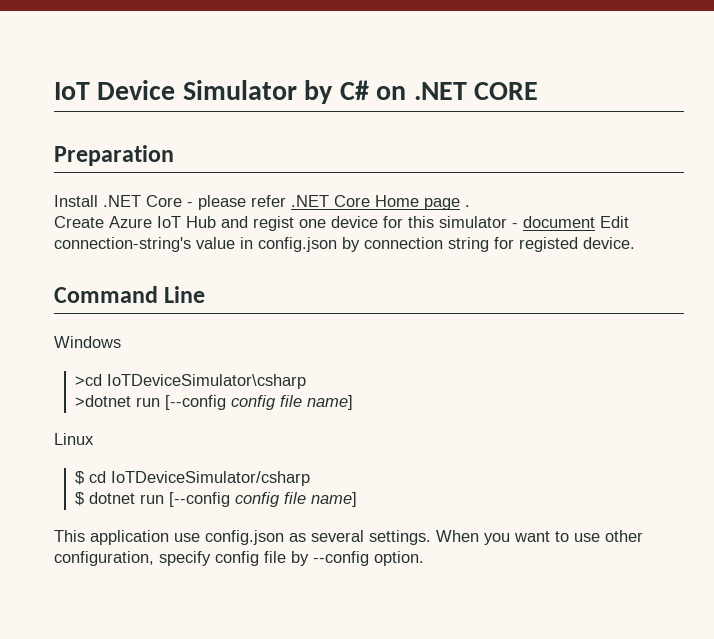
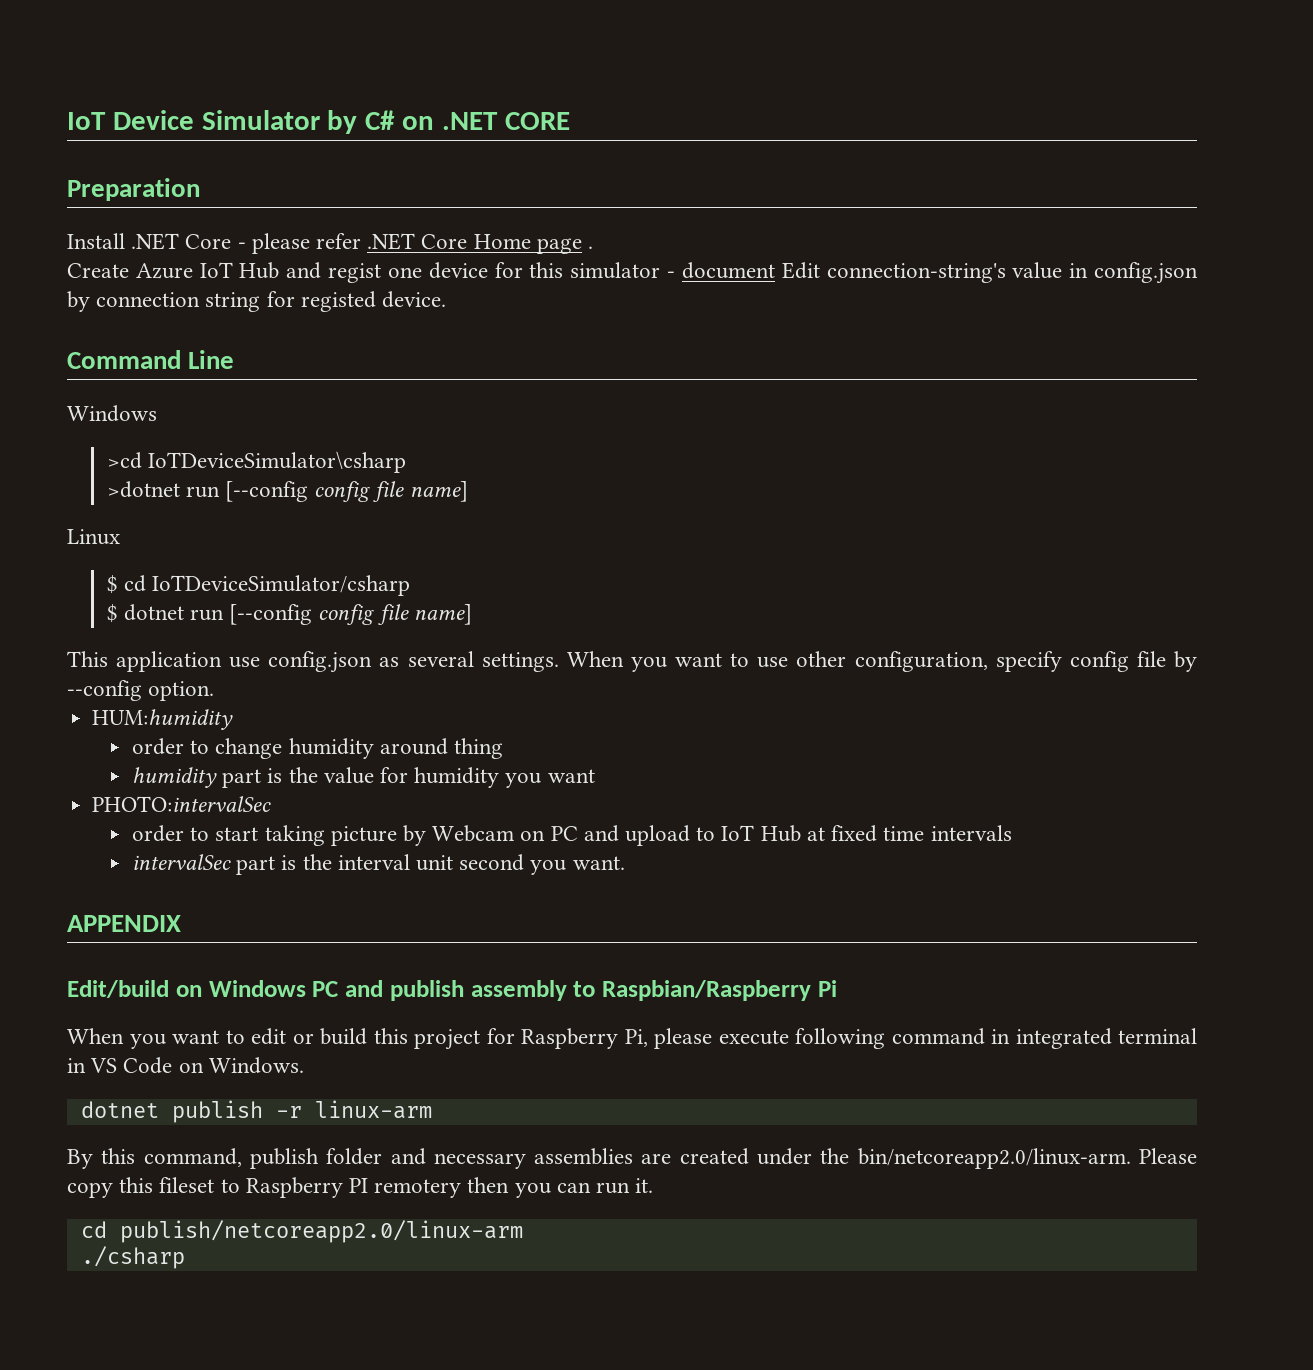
(424, 558) none -> [92,709,234,730] [131,738,503,759] [131,767,595,788] [92,796,272,812] [131,825,1012,846] [131,854,625,875] [67,915,181,932] [67,980,837,1001] [67,1028,1197,1050] [67,1057,304,1074] [80,1100,432,1123] [67,1148,1197,1169] [67,1177,654,1198] [80,1220,523,1243] [80,1246,185,1269] // HUM:humidity // order to change humidity around thing // humidity part is the value for humidity you want // PHOTO:intervalSec // order to start taking picture by Webcam on PC and upload to IoT Hub at fixed time intervals // intervalSec part is the interval unit second you want. // APPENDIX // Edit/build on Windows PC and publish assembly to Raspbian/Raspberry Pi // When you want to edit or build this project for Raspberry Pi, please execute following command in integrated terminal in VS Code on Windows. // dotnet publish -r linux-arm // By this command, publish folder and necessary assemblies are created under the bin/netcoreapp2.0/linux-arm. Please copy this fileset to Raspberry PI remotery then you can run it. // cd publish/netcoreapp2.0/linux-arm // ./csharp

